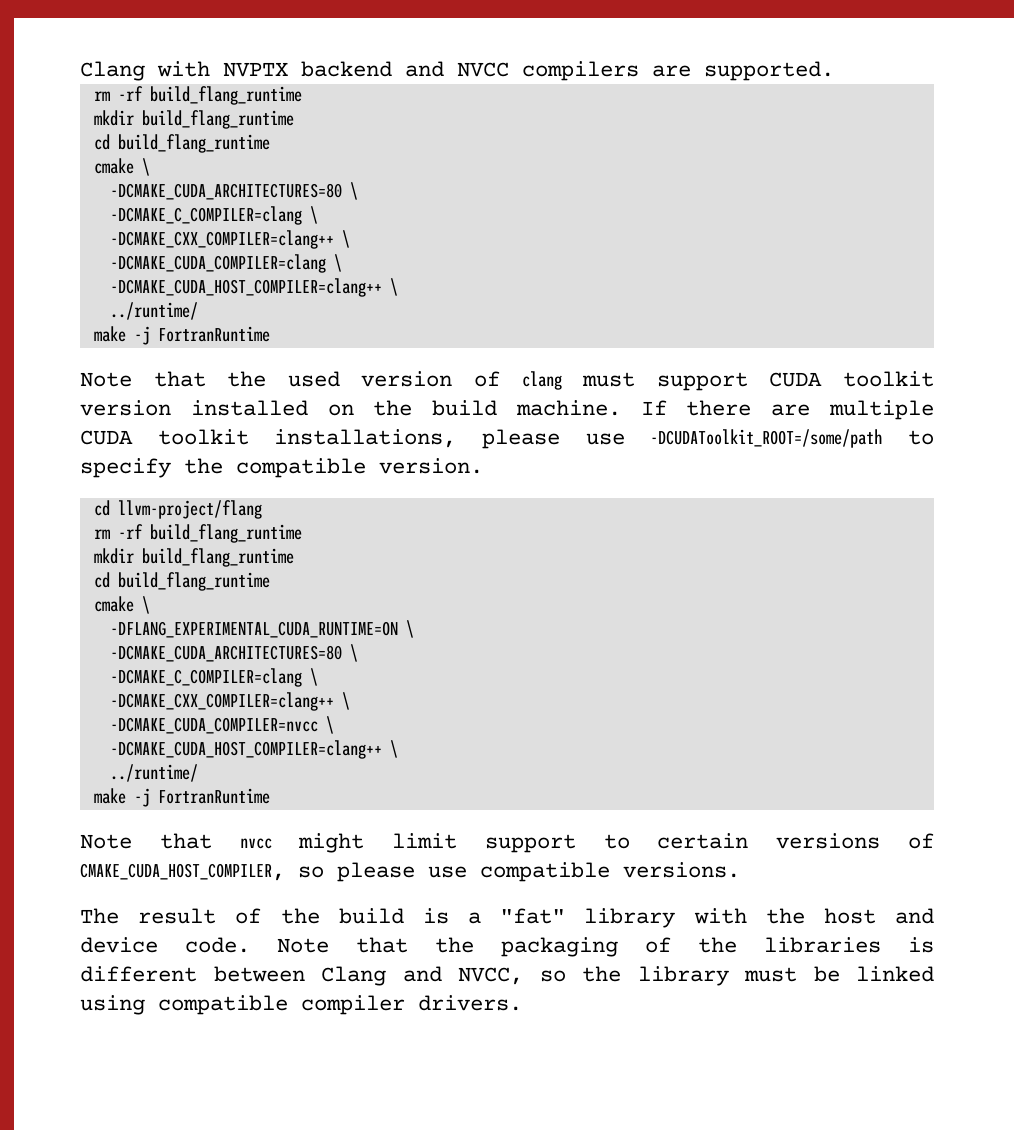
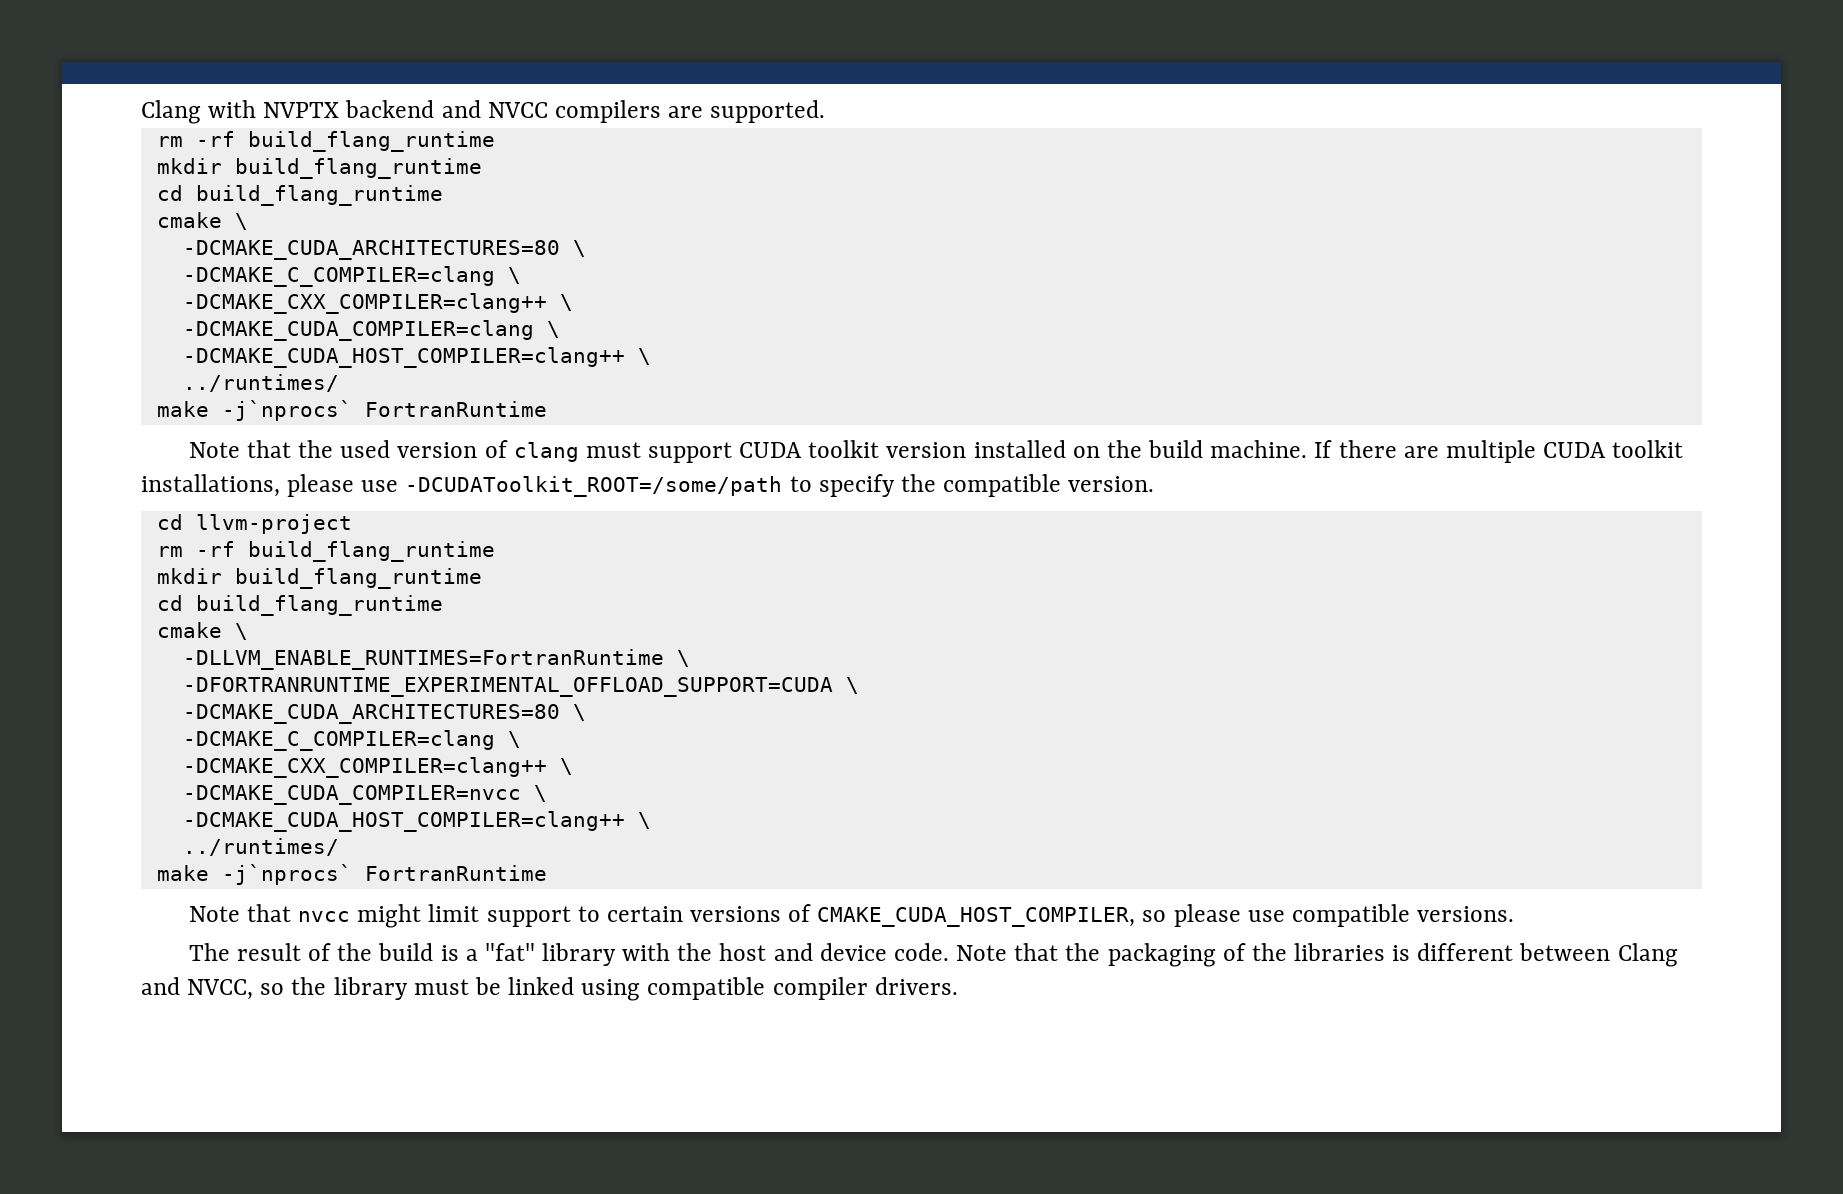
[109,302,198,320] [93,326,150,345] ../runtime/ // make -j -> [182,374,339,392] [156,400,352,421] ../runtimes/ // make -j`nprocs`
[117,500,262,519] [93,524,302,543] [93,548,294,567] [93,572,270,591] [93,596,150,614] [109,621,398,638] llvm-project/flang // rm -rf build_flang_runtime // mkdir build_flang_runtime // cd build_flang_runtime // cmake \ // -DFLANG_EXPERIMENTAL_CUDA_RUNTIME=ON -> [195,514,352,534] [156,541,495,562] [156,568,482,589] [156,595,443,616] [156,622,248,640] [182,649,690,670] [182,677,833,697] llvm-project // rm -rf build_flang_runtime // mkdir build_flang_runtime // cd build_flang_runtime // cmake \ // -DLLVM_ENABLE_RUNTIMES=FortranRuntime \ // -DFORTRANRUNTIME_EXPERIMENTAL_OFFLOAD_SUPPORT=CUDA
[109,764,198,782] [93,788,150,807] ../runtime/ // make -j -> [182,838,339,856] [156,864,352,885] ../runtimes/ // make -j`nprocs`

